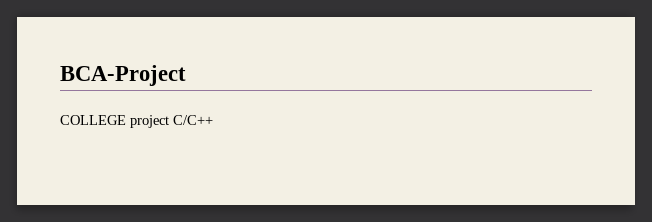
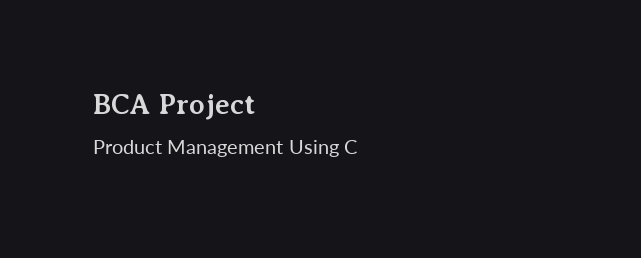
[60,65,186,86] [60,115,213,128] BCA-Project // COLLEGE project C/C++ -> [93,94,255,120] [93,140,357,157] BCA Project // Product Management Using C

